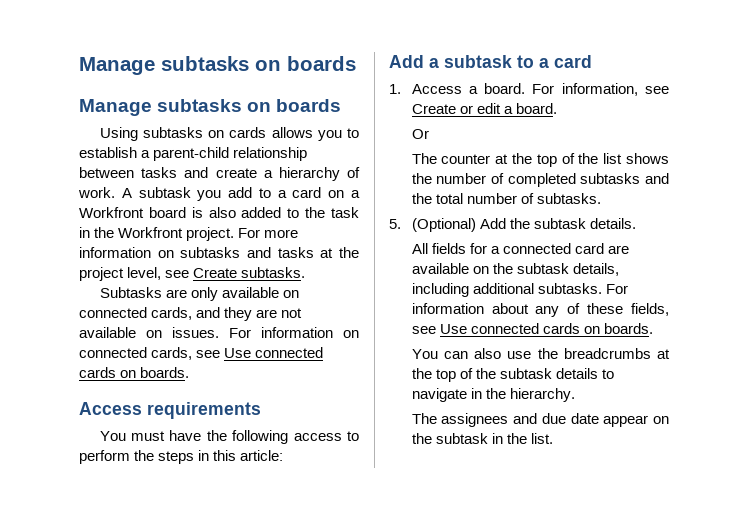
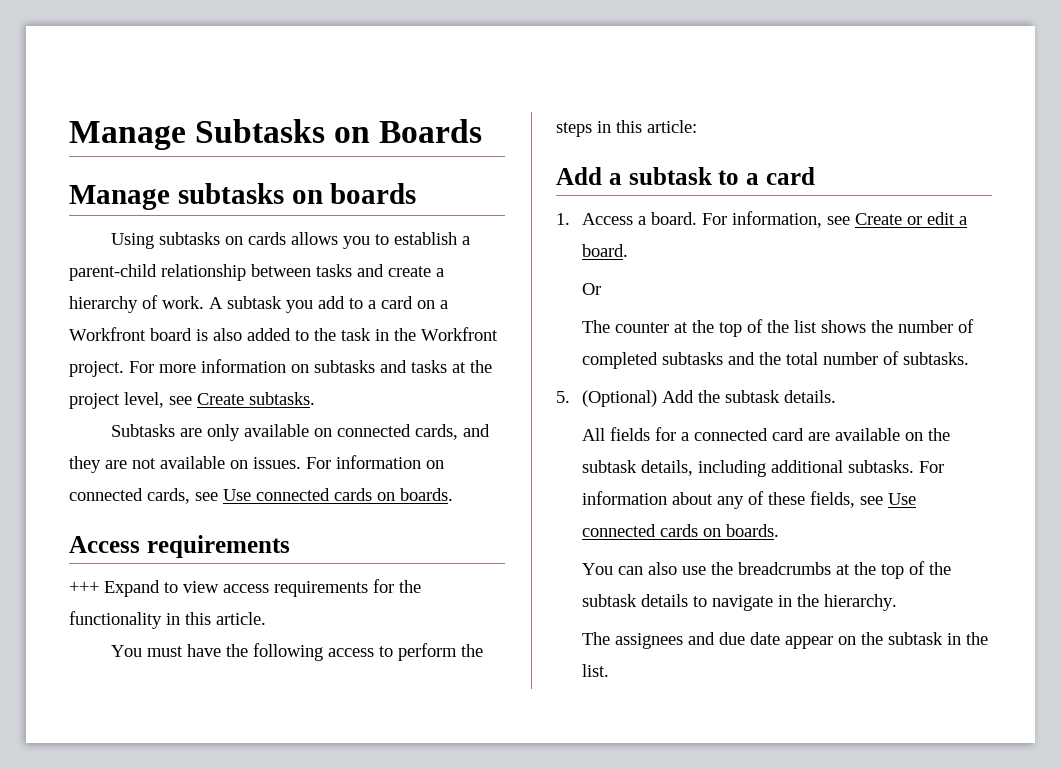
[79,56,356,75] Manage subtasks on boards -> [69,119,483,150] Manage Subtasks on Boards
(261, 410) none -> [69,579,421,597] [69,611,266,629] // +++ Expand to view access requirements for the functionality in this article.

